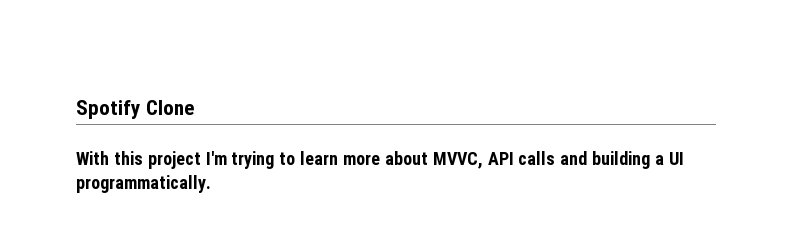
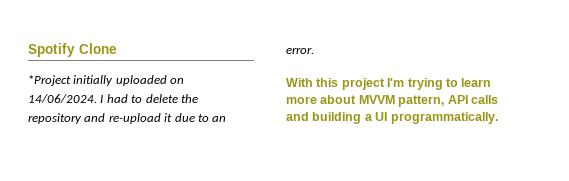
(195, 107) none -> [28,75,185,86] [28,94,198,103] [28,113,227,124] [286,47,314,54] // *Project initially uploaded on 14/06/2024. I had to delete the repository and re-upload it due to an error.
[432,152,483,169] MVVC, -> [358,95,445,107] MVVM pattern,

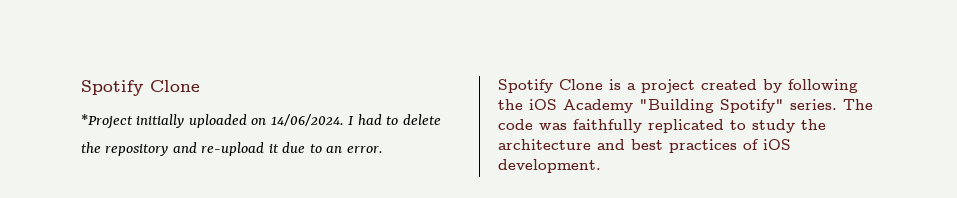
[286,78,492,90] [286,95,498,107] [286,112,498,124] With this project I'm trying to learn more about MVVM pattern, API calls and building a UI programmatically. -> [498,79,858,93] [498,99,873,113] [498,119,826,133] [498,139,791,153] [498,159,601,173] Spotify Clone is a project created by following the iOS Academy "Building Spotify" series. The code was faithfully replicated to study the architecture and best practices of iOS development.

